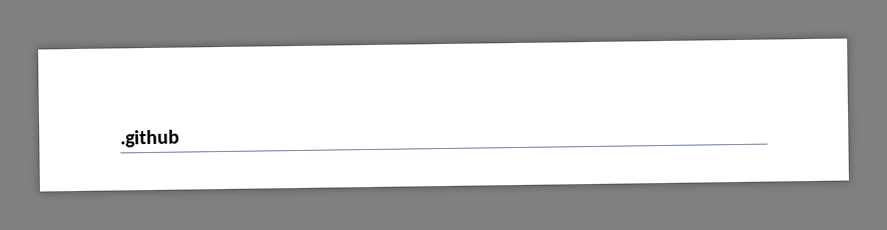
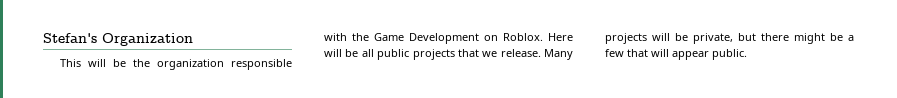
[120,129,180,148] .github -> [43,33,193,46] [60,59,292,70] [324,33,573,44] [324,49,573,60] [605,33,854,44] [605,49,747,60] Stefan's Organization // This will be the organization responsible with the Game Development on Roblox. Here will be all public projects that we release. Many projects will be private, but there might be a few that will appear public.

